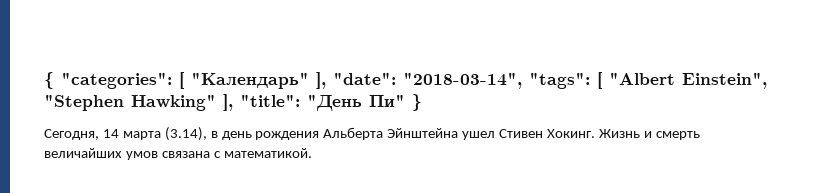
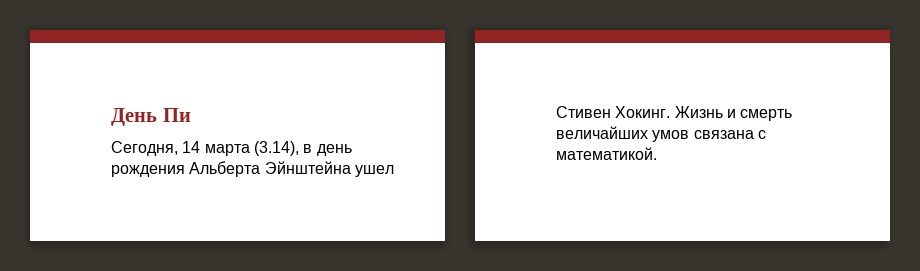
[44,72,767,89] [44,94,422,111] { "categories": [ "Календарь" ], "date": "2018-03-14", "tags": [ "Albert Einstein", "Stephen Hawking" ], "title": "День Пи" } -> [111,108,191,126] День Пи

